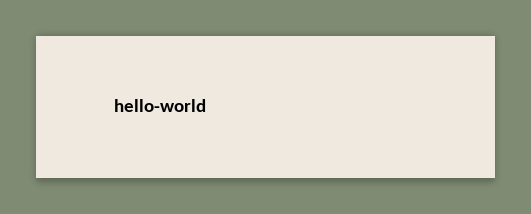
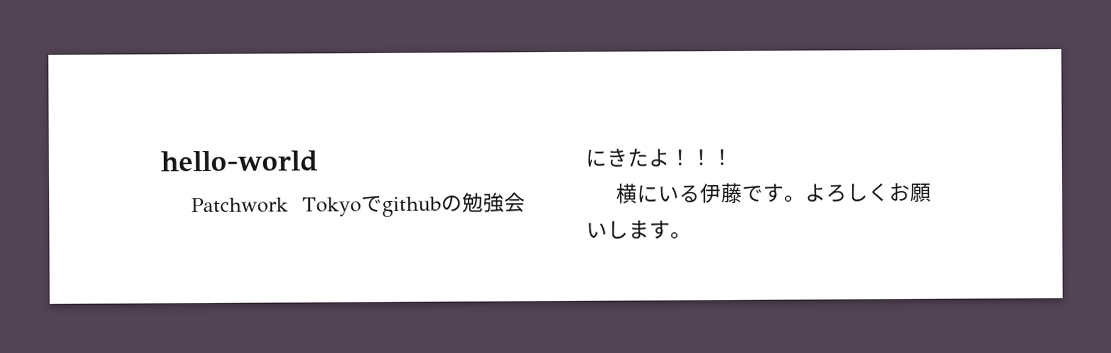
(206, 105) none -> [191,192,526,217] [585,148,733,167] [616,182,933,204] [586,220,692,240] // Patchwork Tokyoでgithubの勉強会にきたよ！！！ // 横にいる伊藤です。よろしくお願いします。

